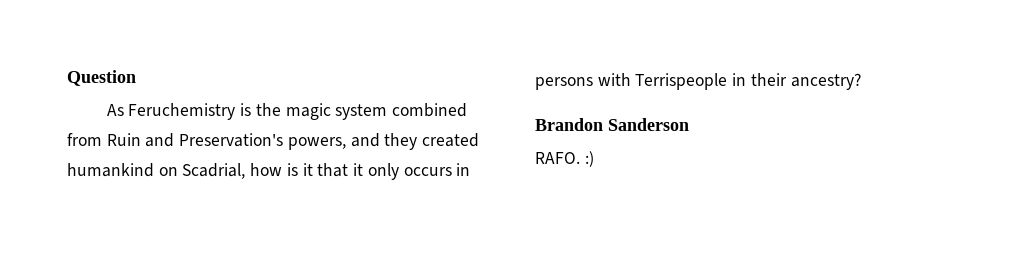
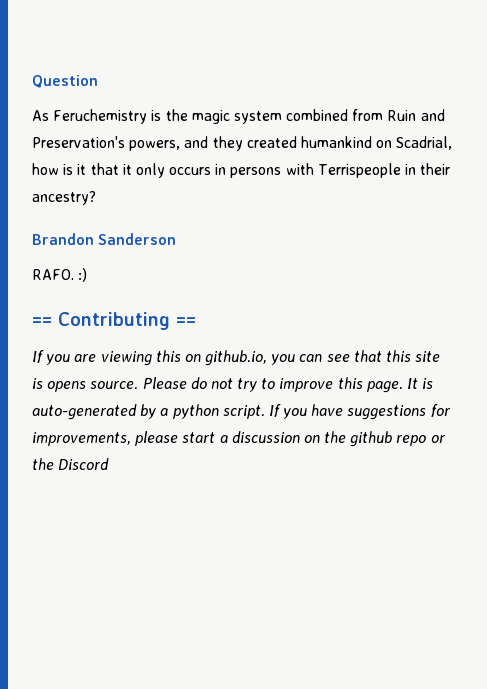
(594, 159) none -> [32,312,196,330] [32,350,441,366] [32,377,434,393] [32,404,451,420] [32,431,446,447] [32,458,110,470] // == Contributing == // If you are viewing this on github.io, you can see that this site is opens source. Please do not try to improve this page. It is auto-generated by a python script. If you have suggestions for improvements, please start a discussion on the github repo or the Discord

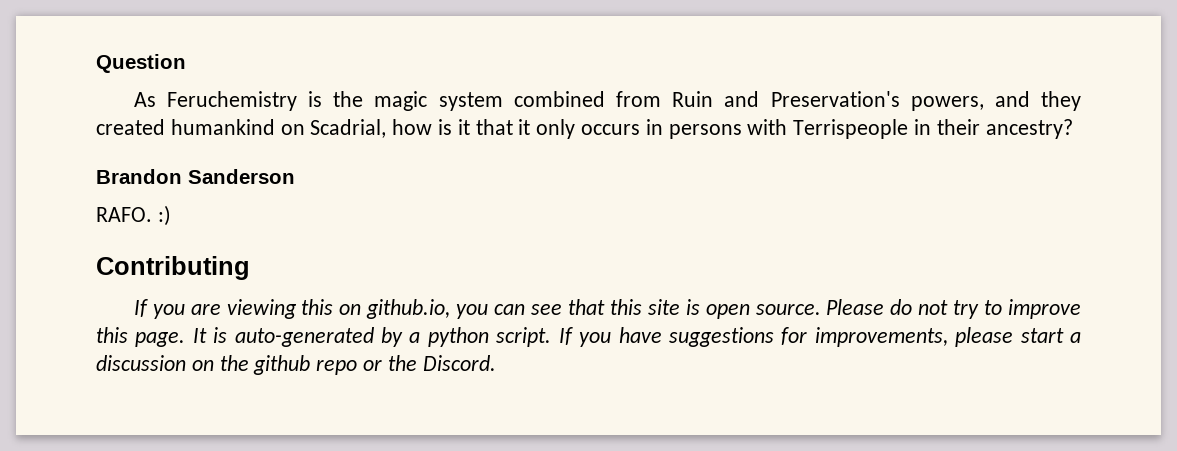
[32,317,52,326] == -> (171, 215) none
[176,317,196,326] == -> (250, 268) none
[47,381,87,392] opens -> [705,304,750,319] open
[58,458,110,470] Discord -> [422,355,496,371] Discord.

